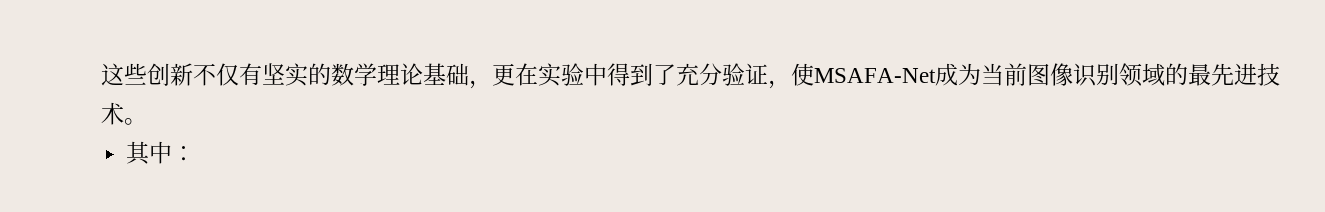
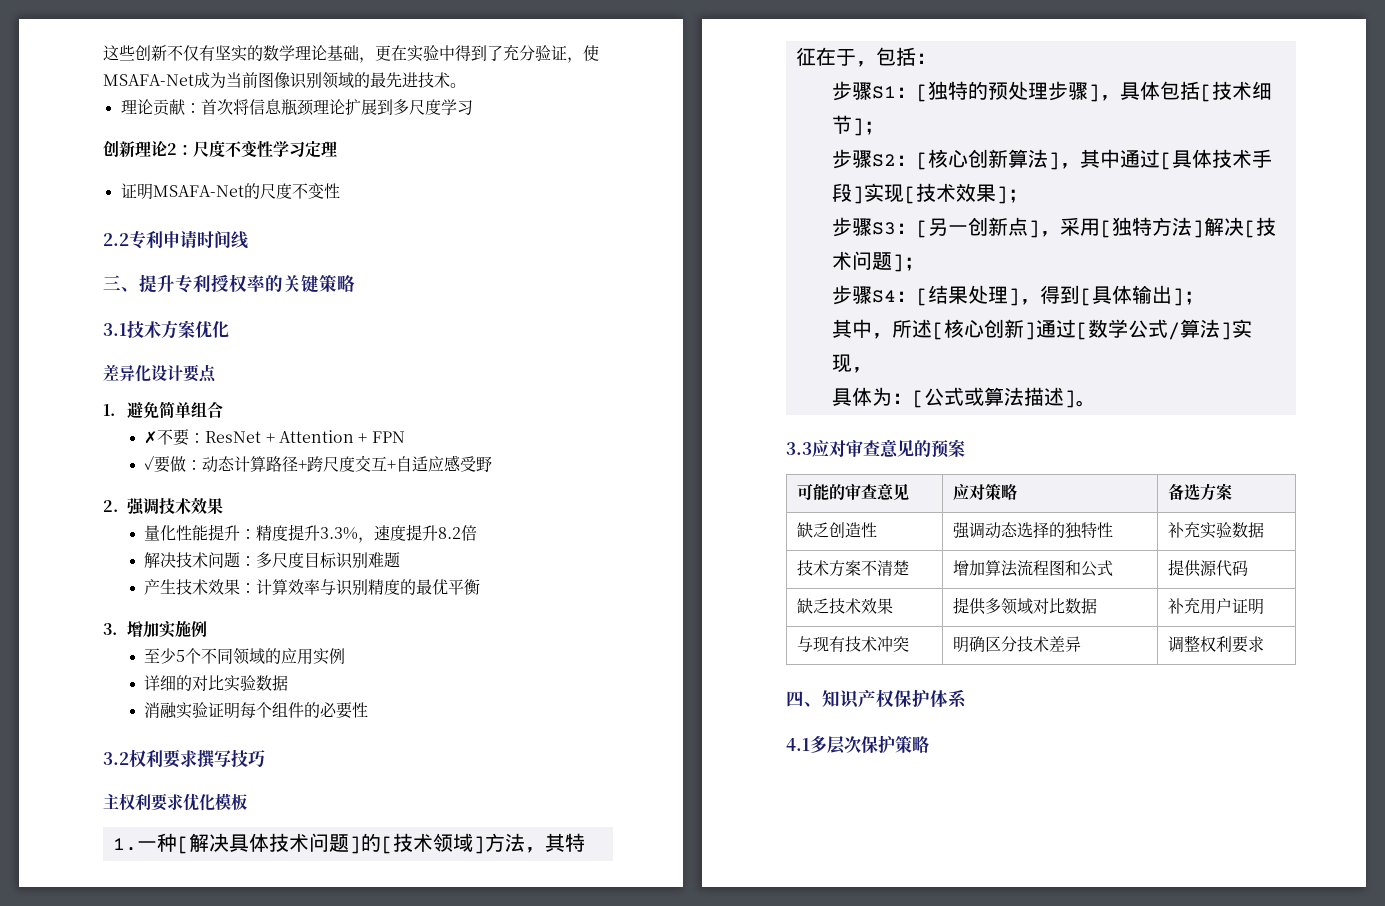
[126,141,196,165] 其中： -> [120,99,473,116] [103,140,337,158] [120,183,340,200] [103,230,248,249] [103,274,355,293] [103,320,229,339] [103,364,216,382] [103,401,223,419] [144,429,405,446] [144,455,493,473] [103,497,223,515] [144,524,478,543] [144,552,401,569] [144,579,481,596] [103,620,207,638] [144,648,346,665] [144,675,289,692] [144,702,369,719] [103,749,265,768] [103,793,247,811] [112,833,585,854] [795,47,936,67] [831,81,1272,102] [831,115,884,136] [831,149,1272,170] [831,183,1028,204] [831,217,1276,238] [831,251,924,272] [831,285,1204,306] [831,319,1252,340] [831,354,872,373] [831,387,1096,408] [786,439,965,458] [797,483,910,501] [953,483,1018,501] [1168,483,1233,501] [797,522,878,538] [953,522,1114,539] [1168,522,1265,539] [797,560,910,577] [953,560,1114,577] [1168,559,1249,577] [797,598,894,614] [953,597,1098,615] [1168,598,1265,615] [797,636,910,652] [953,636,1082,653] [1168,635,1265,653] [786,689,966,709] [786,735,929,754] 理论贡献：首次将信息瓶颈理论扩展到多尺度学习 // 创新理论2：尺度不变性学习定理 // 证明MSAFA-Net的尺度不变性 // 2.2专利申请时间线 // 三、提升专利授权率的关键策略 // 3.1技术方案优化 // 差异化设计要点 // 1.避免简单组合 // ✗不要：ResNet + Attention + FPN // ✓要做：动态计算路径+跨尺度交互+自适应感受野 // 2.强调技术效果 // 量化性能提升：精度提升3.3%，速度提升8.2倍 // 解决技术问题：多尺度目标识别难题 // 产生技术效果：计算效率与识别精度的最优平衡 // 3.增加实施例 // 至少5个不同领域的应用实例 // 详细的对比实验数据 // 消融实验证明每个组件的必要性 // 3.2权利要求撰写技巧 // 主权利要求优化模板 // 1.一种[解决具体技术问题]的[技术领域]方法，其特征在于，包括： // 步骤S1：[独特的预处理步骤]，具体包括[技术细节]； // 步骤S2：[核心创新算法]，其中通过[具体技术手段]实现[技术效果]； // 步骤S3：[另一创新点]，采用[独特方法]解决[技术问题]； // 步骤S4：[结果处理]，得到[具体输出]； // 其中，所述[核心创新]通过[数学公式/算法]实现， // 具体为：[公式或算法描述]。 // 3.3应对审查意见的预案 // 可能的审查意见 | 应对策略 | 备选方案 // 缺乏创造性 | 强调动态选择的独特性 | 补充实验数据 // 技术方案不清楚 | 增加算法流程图和公式 | 提供源代码 // 缺乏技术效果 | 提供多领域对比数据 | 补充用户证明 // 与现有技术冲突 | 明确区分技术差异 | 调整权利要求 // 四、知识产权保护体系 // 4.1多层次保护策略

